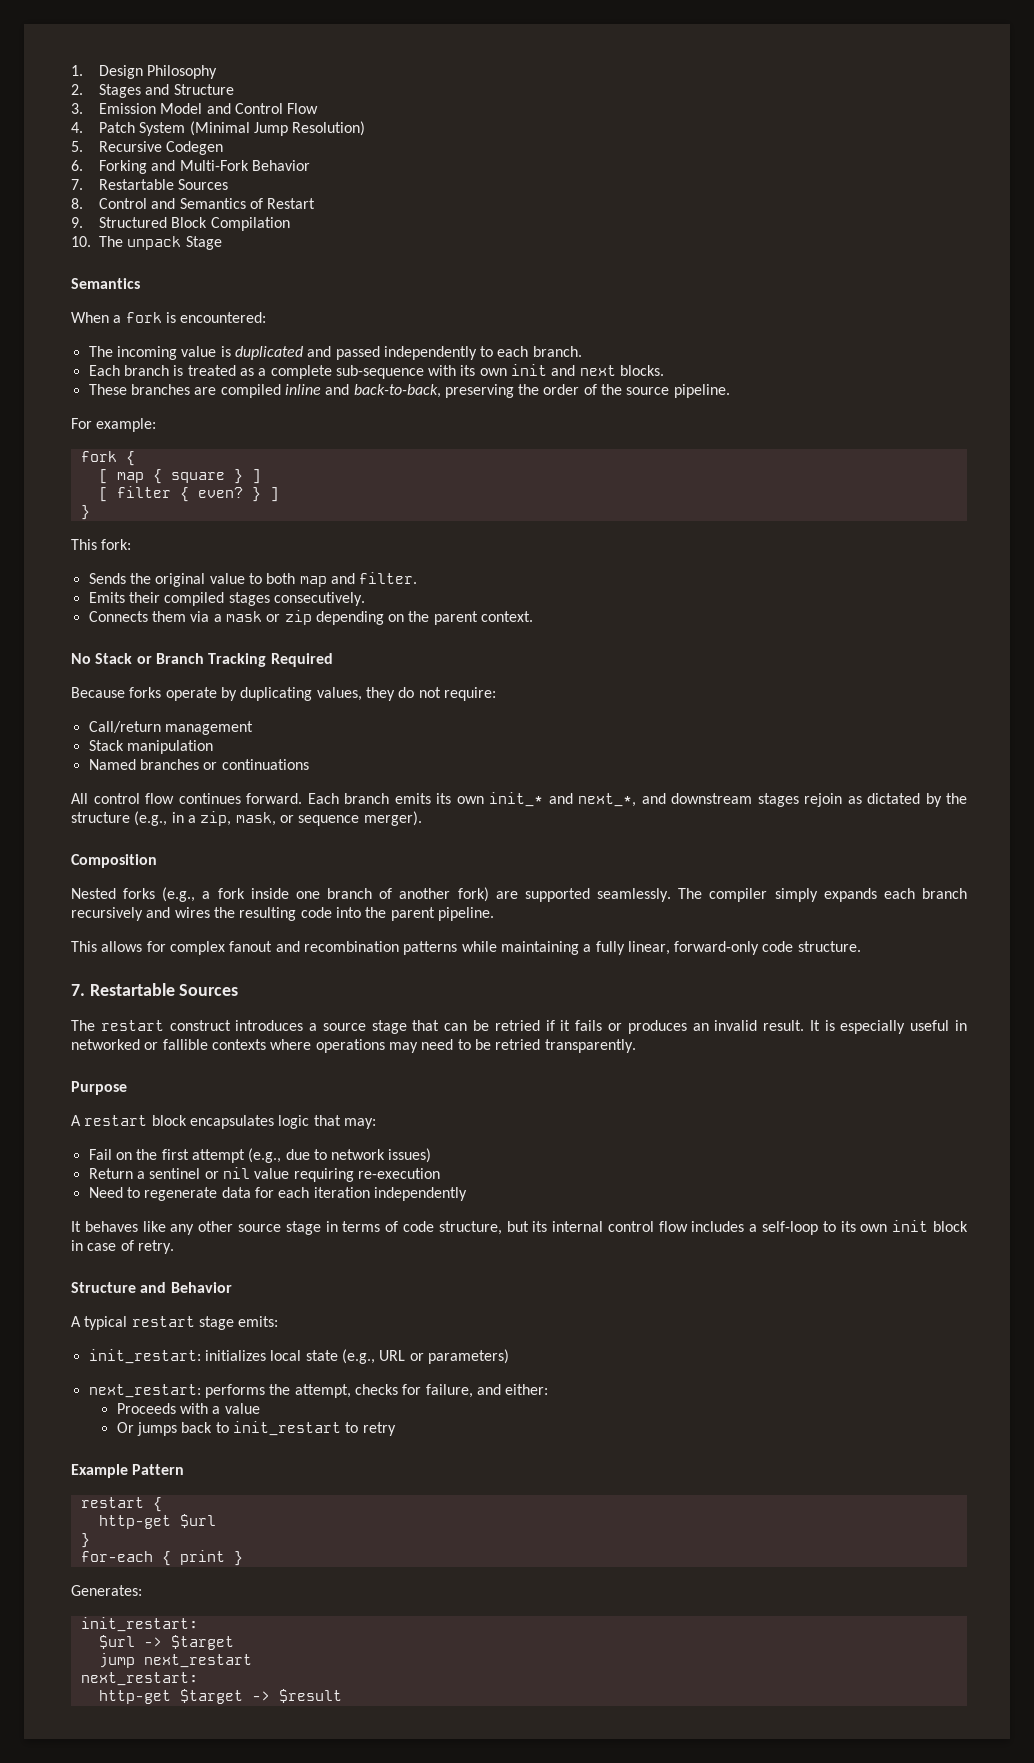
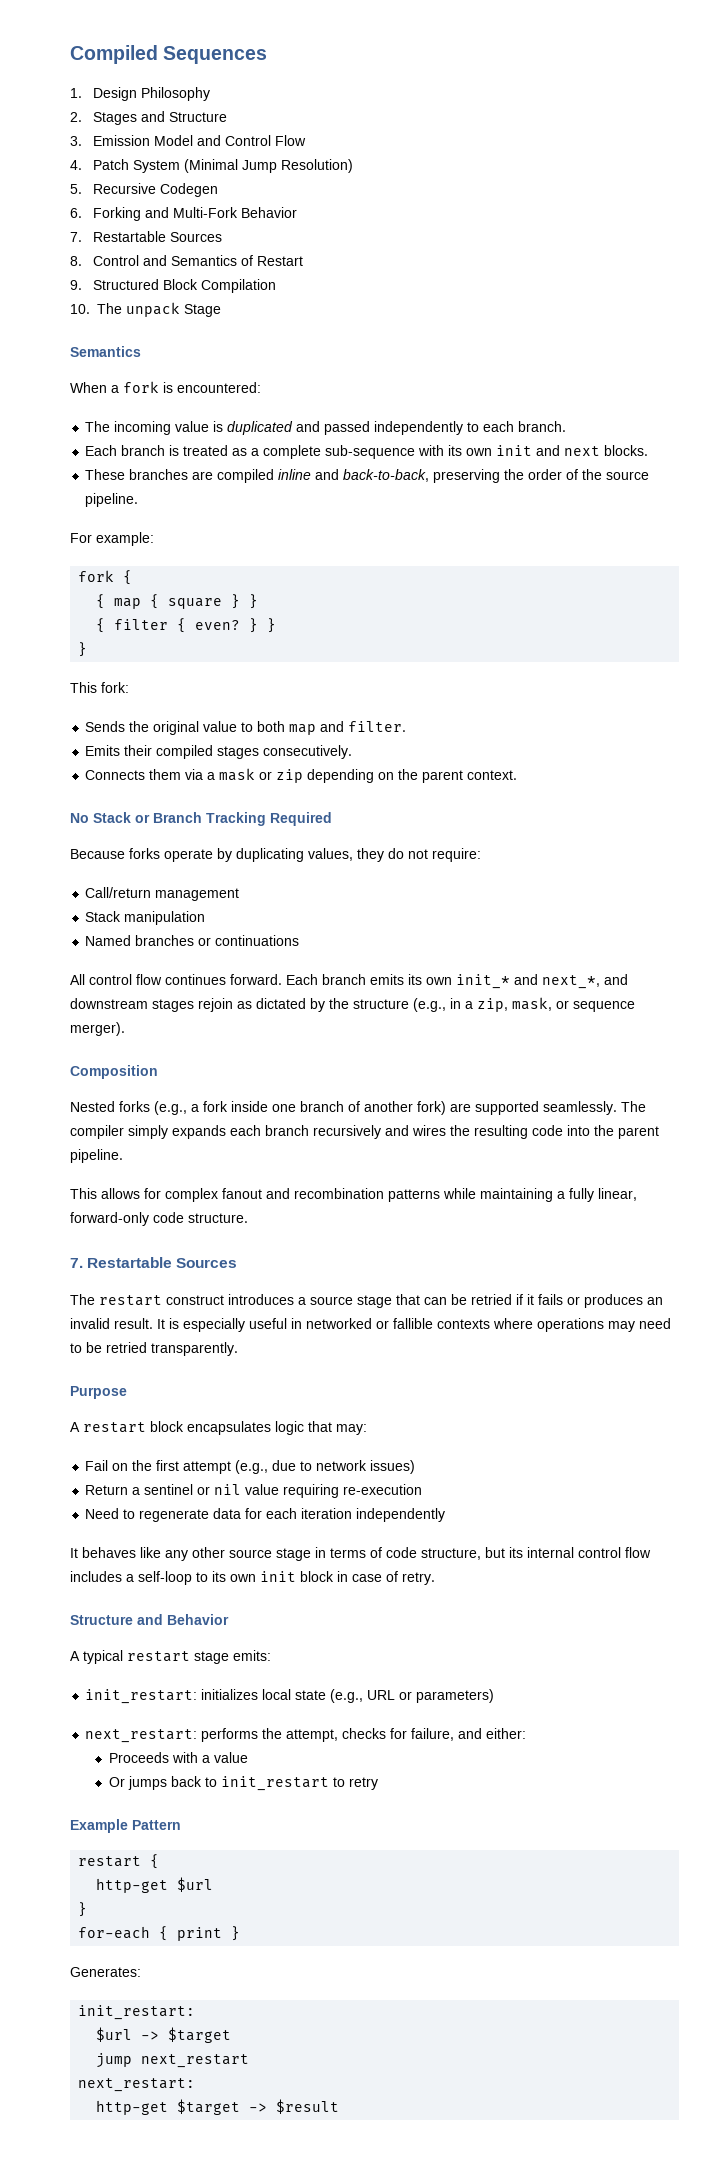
(71, 70) none -> [70,45,268,64] Compiled Sequences //
[98,469,108,484] [ -> [96,594,106,609] {
[251,469,261,484] [98,487,108,502] ] // [ -> [249,594,259,609] [96,618,106,633] } // {
[269,487,279,502] ] -> [267,618,277,633] }

